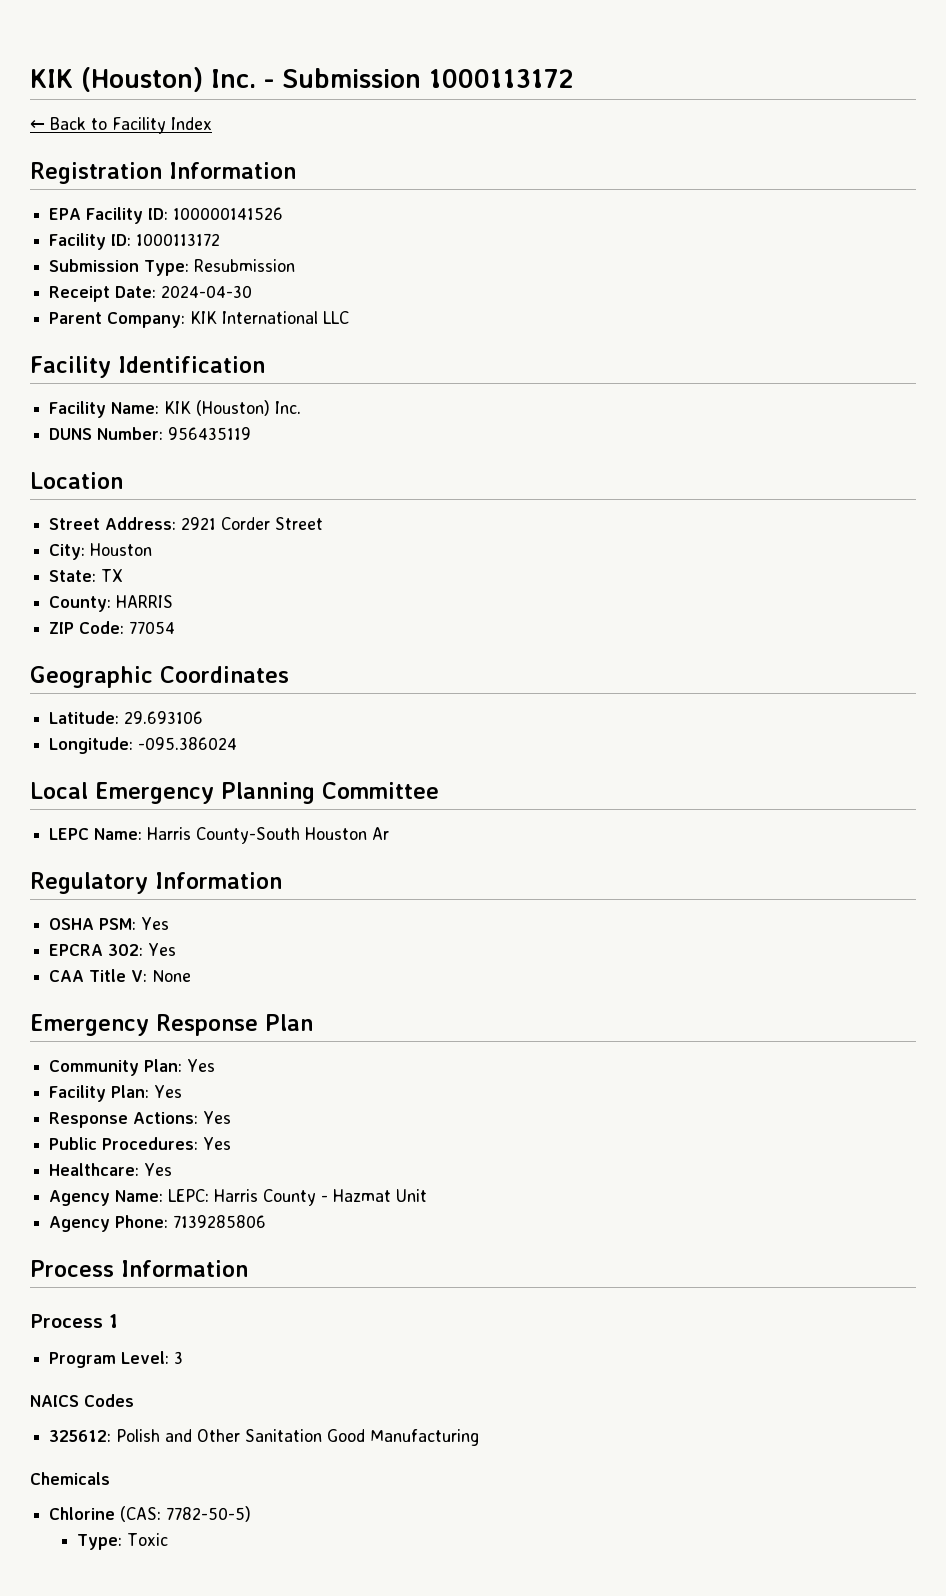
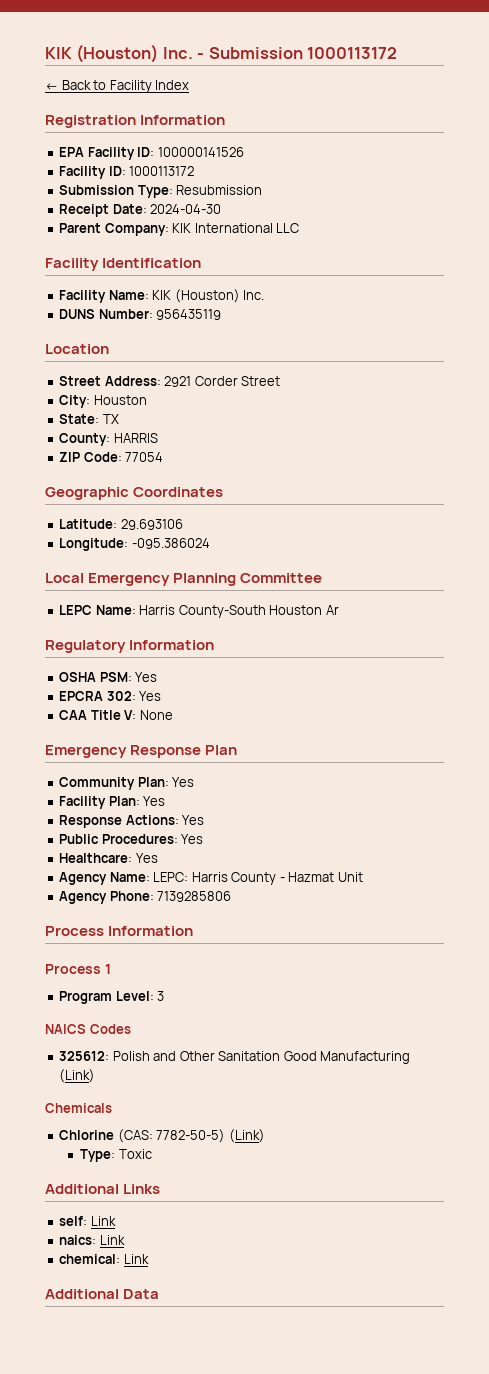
(480, 1437) none -> [59,1069,96,1083] (Link)
(252, 1514) none -> [228,1129,265,1143] (Link)
(169, 1539) none -> [45,1184,161,1194] [59,1216,116,1226] [59,1235,125,1245] [59,1254,149,1264] [45,1289,160,1299] // Additional Links // self: Link // naics: Link // chemical: Link // Additional Data

